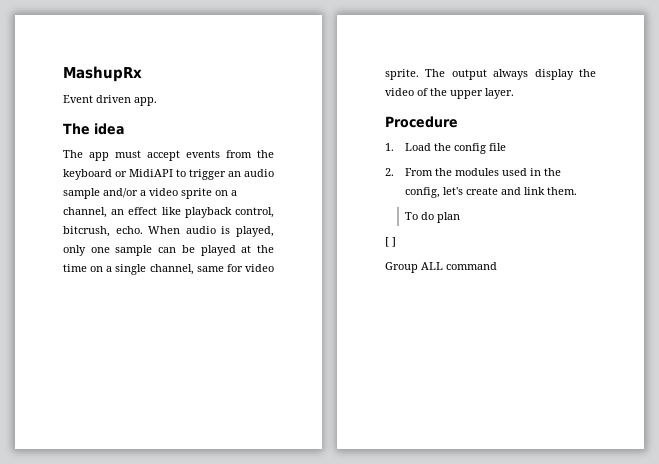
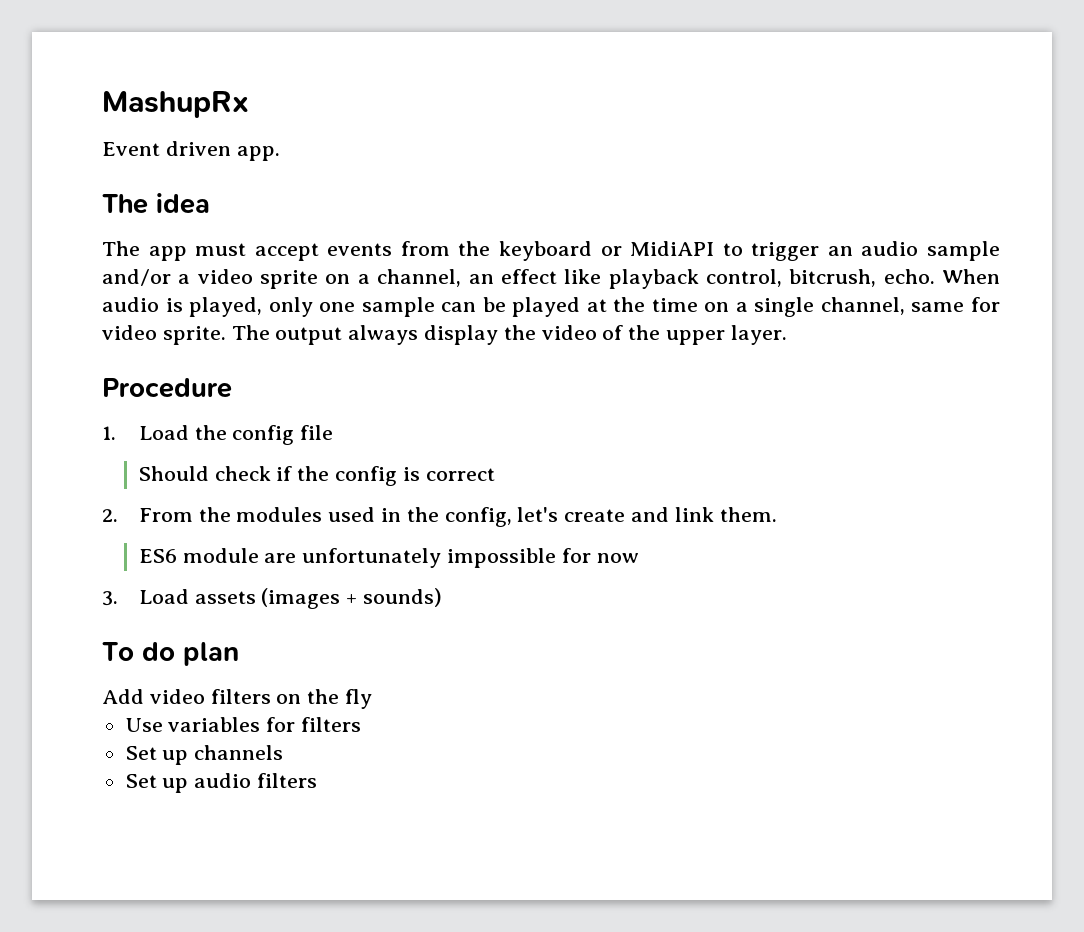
(506, 147) none -> [138,466,495,486] // Should check if the config is correct
[404,212,460,223] [385,237,396,247] [385,262,497,273] To do plan // [ ] // Group ALL command -> [138,548,639,568] [102,588,443,609] [102,642,239,666] [102,689,373,709] [125,717,362,732] [125,745,284,765] [125,773,318,793] ES6 module are unfortunately impossible for now // 3. Load assets (images + sounds) // To do plan // Add video filters on the fly // Use variables for filters // Set up channels // Set up audio filters

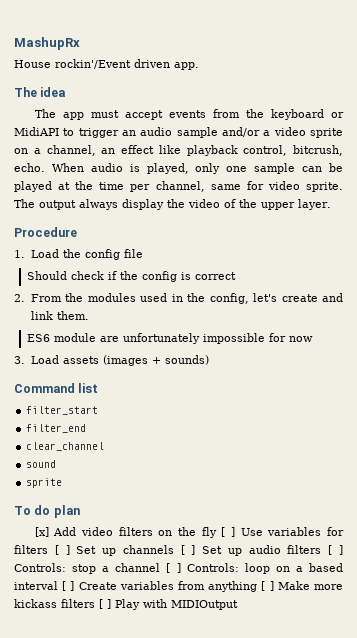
[102,142,160,156] Event -> [14,59,131,69] House rockin'/Event
[704,297,815,317] on a single -> [130,184,151,192] per
(443, 597) none -> [14,383,99,393] [26,406,99,415] [26,424,87,433] [26,442,105,451] [26,460,57,468] [26,478,63,488] // Command list // filter_start // filter_end // clear_channel // sound // sprite
(239, 654) none -> [34,527,49,537] [x]
(373, 699) // -> [221,527,235,537] [ ]
(362, 724) // -> [54,545,70,555] [ ]
(284, 752) // -> [180,545,196,555] [ ]
(318, 780) none -> [328,545,344,555] [14,563,343,574] [14,581,343,592] [14,599,238,610] [ ] Controls: stop a channel [ ] Controls: loop on a based interval [ ] Create variables from anything [ ] Make more kickass filters [ ] Play with MIDIOutput

